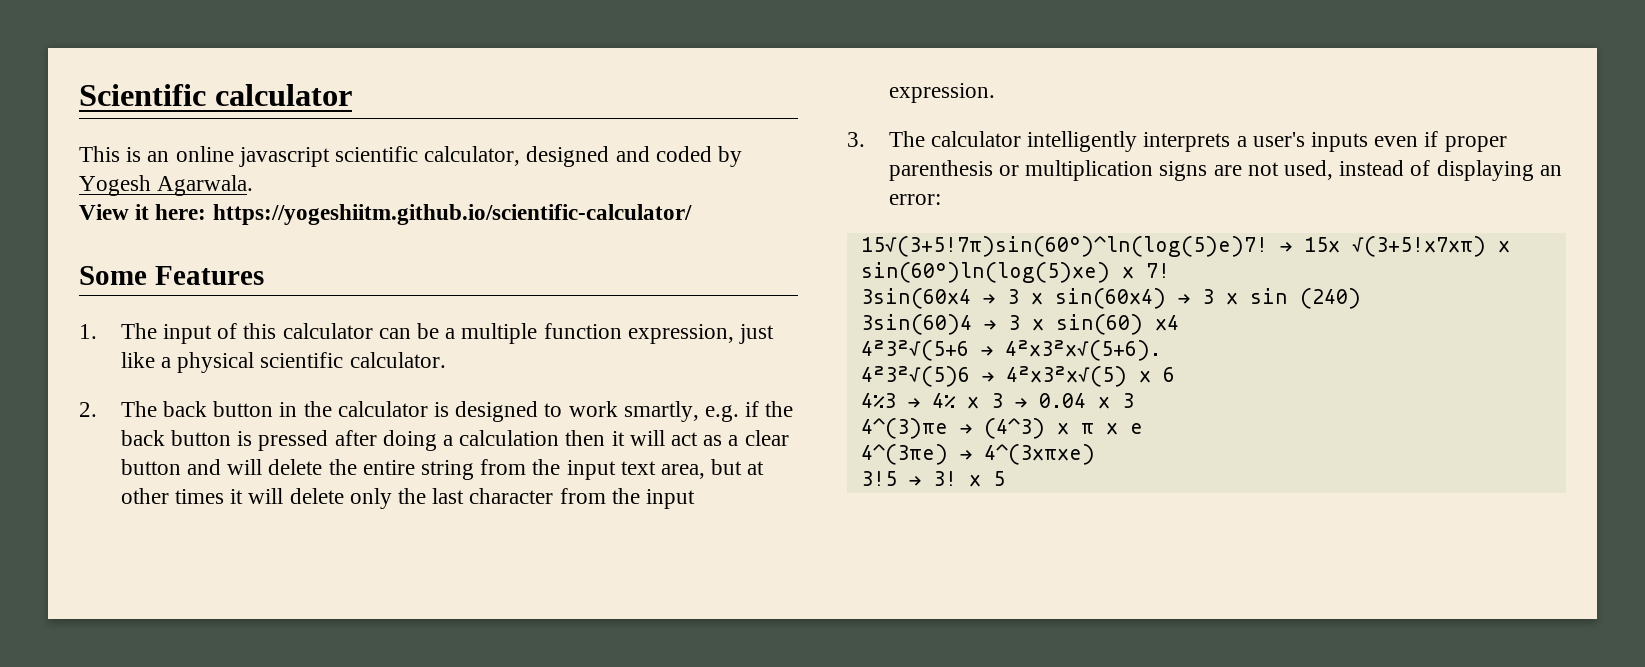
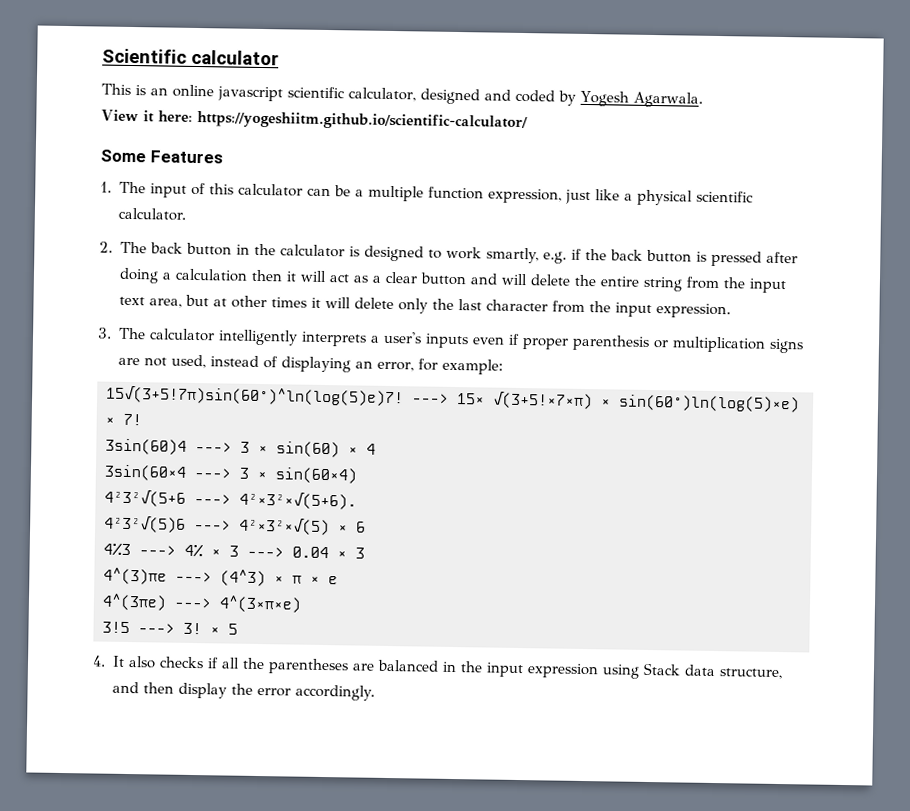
[888,194,941,205] error: -> [376,358,503,375] error, for example:
[1279,241,1292,252] → -> [412,393,449,404] --->
(1170, 270) none -> [105,438,376,458] // 3sin(60)4 ---> 3 × sin(60) × 4
[982,293,995,304] → -> [194,468,232,479] --->
[1177,288,1361,309] [860,314,1179,335] → 3 × sin (240) // 3sin(60)4 → 3 × sin(60) ×4 -> (358, 475) none
[980,345,993,356] → -> [194,494,231,505] --->
[981,371,994,382] → -> [194,520,231,531] --->
[907,397,920,408] → -> [139,545,176,556] --->
[1014,397,1027,408] → -> [247,546,284,558] --->
[959,423,972,434] → -> [175,571,212,583] --->
[959,449,972,460] → -> [174,597,212,609] --->
[908,475,921,486] → -> [138,623,175,634] --->
(1005, 478) none -> [92,655,782,680] [111,681,376,701] // 4. It also checks if all the parentheses are balanced in the input expression using Stack data structure, and then display the error accordingly.

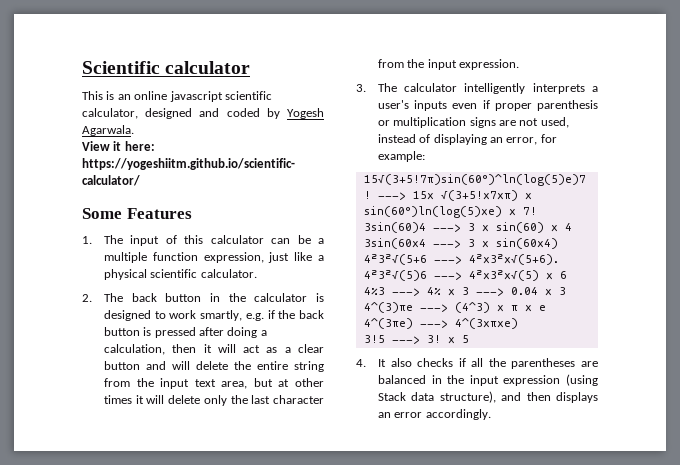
[174,268,248,282] calculation -> [103,344,165,355] calculation,
[601,664,640,679] using -> [566,374,598,386] (using
[718,668,782,680] structure, -> [439,391,496,403] structure),
[177,682,253,699] display the -> [556,392,598,403] [377,412,391,418] displays an

